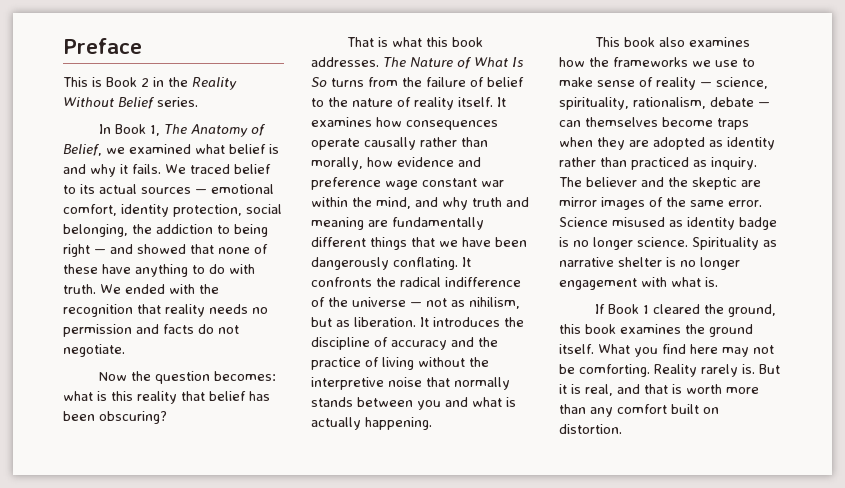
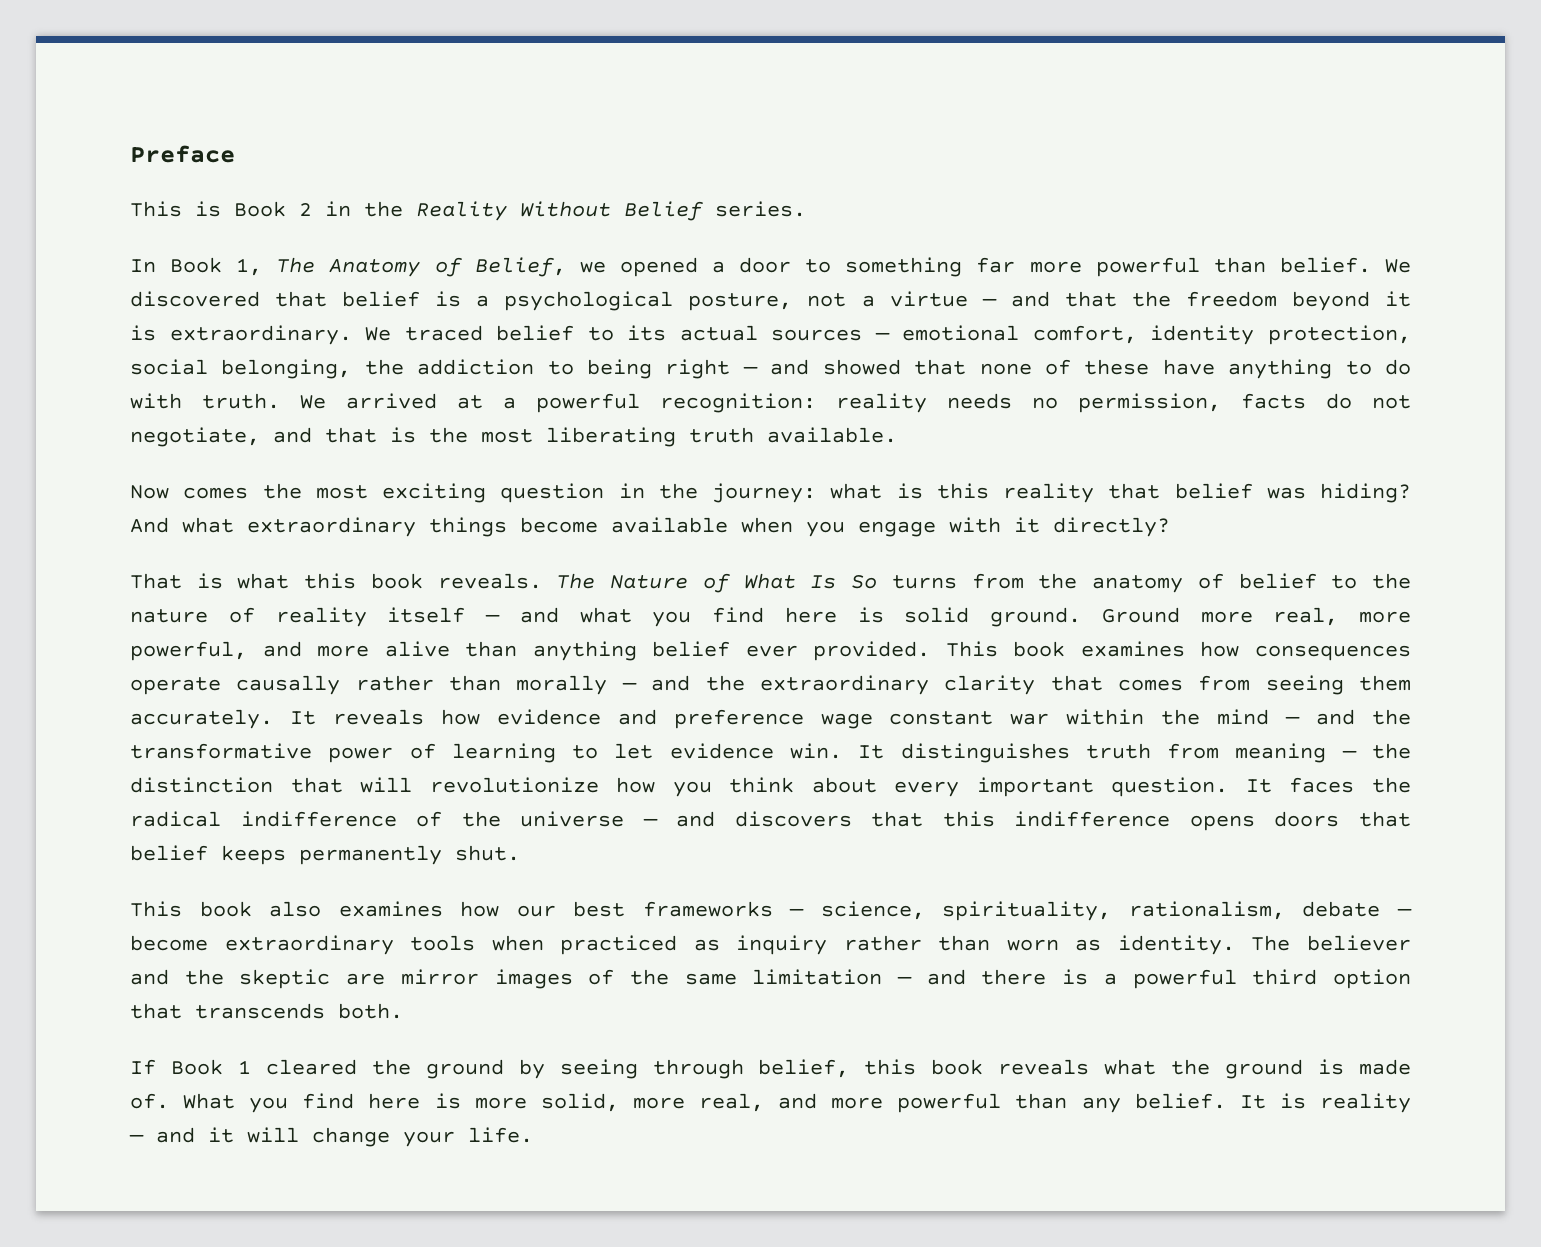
[129,144,279,154] [63,164,161,177] examined what belief is and why it fails. -> [619,257,1411,277] [130,291,1411,311] [130,325,352,345] opened a door to something far more powerful than belief. We discovered that belief is a psychological posture, not a virtue — and that the freedom beyond it is extraordinary.
[125,284,219,294] [63,304,161,317] ended with the recognition that -> [346,393,816,413] arrived at a powerful recognition:
[63,324,159,337] permission and -> [1078,393,1221,413] permission,
[63,344,125,357] [99,371,277,384] negotiate. // Now the question becomes: -> [130,427,897,447] [130,483,816,503] negotiate, and that is the most liberating truth available. // Now comes the most exciting question in the journey:
[249,391,270,401] [63,411,167,424] has been obscuring? -> [1266,483,1411,503] [130,517,1170,537] was hiding? And what extraordinary things become available when you engage with it directly?
[311,57,379,67] addresses. -> [437,573,542,589] reveals.
[426,77,466,87] failure -> [1092,575,1184,593] anatomy
[458,97,506,107] itself. It -> [387,607,1411,627] [130,641,1066,661] itself — and what you find here is solid ground. Ground more real, more powerful, and more alive than anything belief ever provided. This book
[311,157,363,170] morally, -> [516,675,1412,695] [130,709,424,729] morally — and the extraordinary clarity that comes from seeing them accurately. It reveals
[376,197,529,210] [311,217,484,230] [311,237,527,250] [311,257,471,270] [311,277,372,287] mind, and why truth and meaning are fundamentally different things that we have been dangerously conflating. It confronts -> [1217,709,1411,725] [130,743,1411,763] [130,777,1355,797] mind — and the transformative power of learning to let evidence win. It distinguishes truth from meaning — the distinction that will revolutionize how you think about every important question. It faces
[426,297,520,309] [311,317,524,327] [311,337,498,350] [311,357,489,370] [311,377,510,390] [311,397,516,410] [311,417,432,430] not as nihilism, but as liberation. It introduces the discipline of accuracy and the practice of living without the interpretive noise that normally stands between you and what is actually happening. -> [676,811,1411,831] [130,845,520,865] and discovers that this indifference opens doors that belief keeps permanently shut.
[589,57,755,67] [559,77,696,90] the frameworks we use to make sense of reality -> [516,901,773,917] our best frameworks
[559,117,749,130] [559,137,775,150] [559,157,757,170] can themselves become traps when they are adopted as identity rather than practiced as inquiry. -> [130,935,1235,955] become extraordinary tools when practiced as inquiry rather than worn as identity.
[728,200,762,207] [559,217,777,230] [559,237,777,250] [559,257,740,270] [559,277,718,290] error. Science misused as identity badge is no longer science. Spirituality as narrative shelter is no longer engagement with what is. -> [752,969,1412,989] [130,1003,403,1019] limitation — and there is a powerful third option that transcends both.
[728,304,777,317] [559,324,753,337] [559,344,774,357] [559,364,780,377] [559,384,759,396] [559,404,719,417] [559,424,622,434] ground, this book examines the ground itself. What you find here may not be comforting. Reality rarely is. But it is real, and that is worth more than any comfort built on distortion. -> [425,1059,1412,1079] [130,1093,1411,1113] [129,1127,533,1147] ground by seeing through belief, this book reveals what the ground is made of. What you find here is more solid, more real, and more powerful than any belief. It is reality — and it will change your life.

